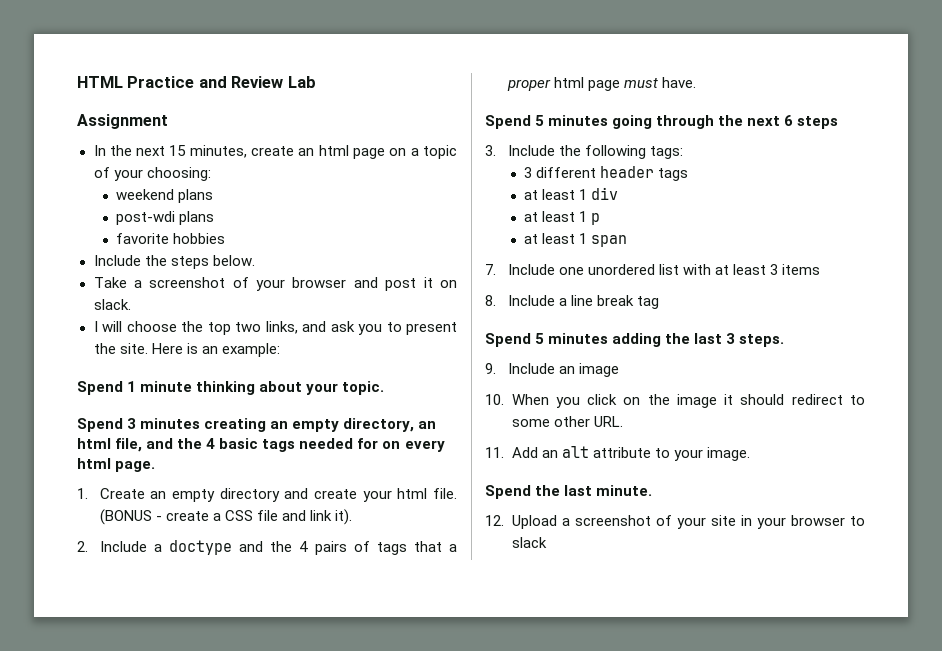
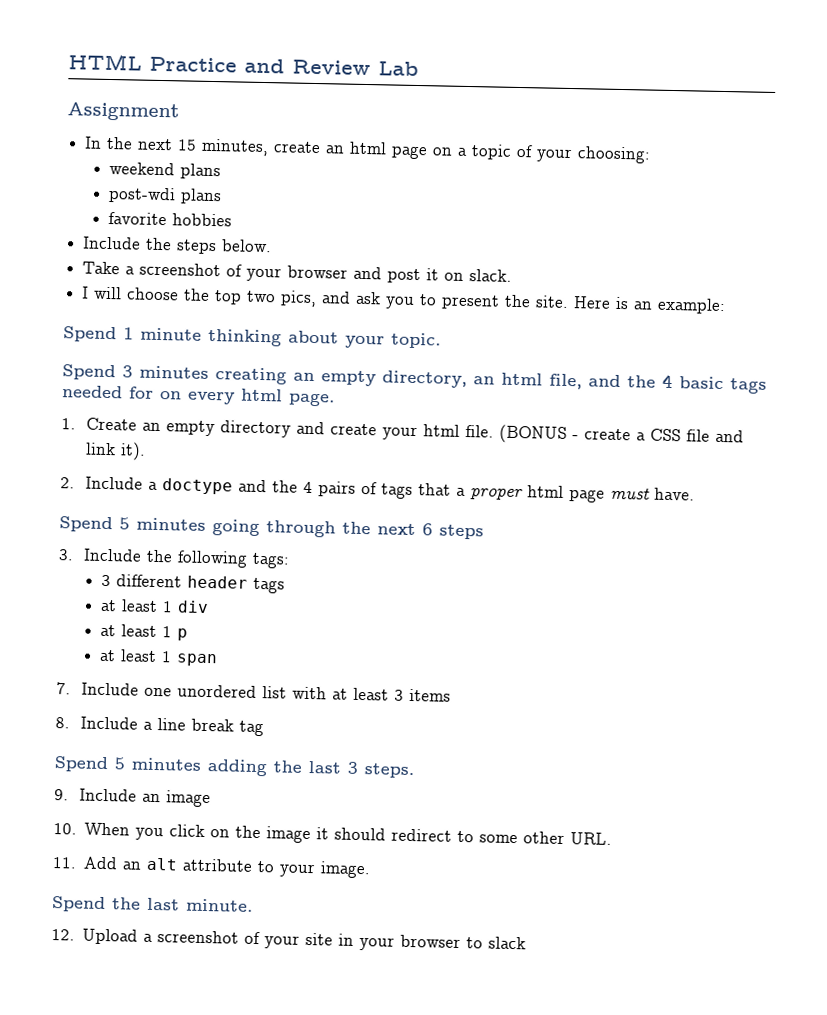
[265,321,298,334] links, -> [280,290,318,308] pics,

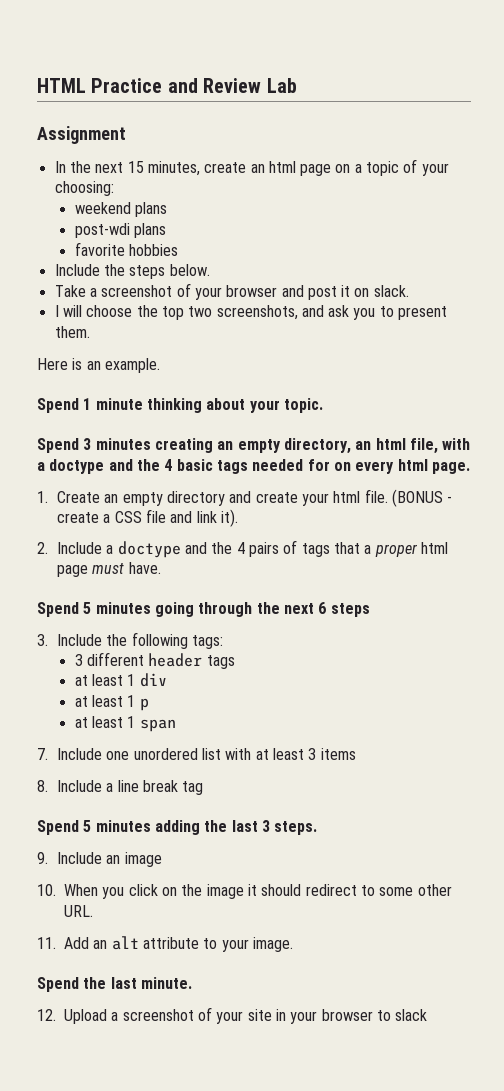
[280,290,318,308] pics, -> [216,305,298,320] screenshots,
[504,294,570,308] the site. -> [54,326,90,338] them. //
[657,297,727,315] example: -> [104,358,160,373] example.
(582, 381) none -> [442,438,471,450] [37,459,105,474] with a doctype

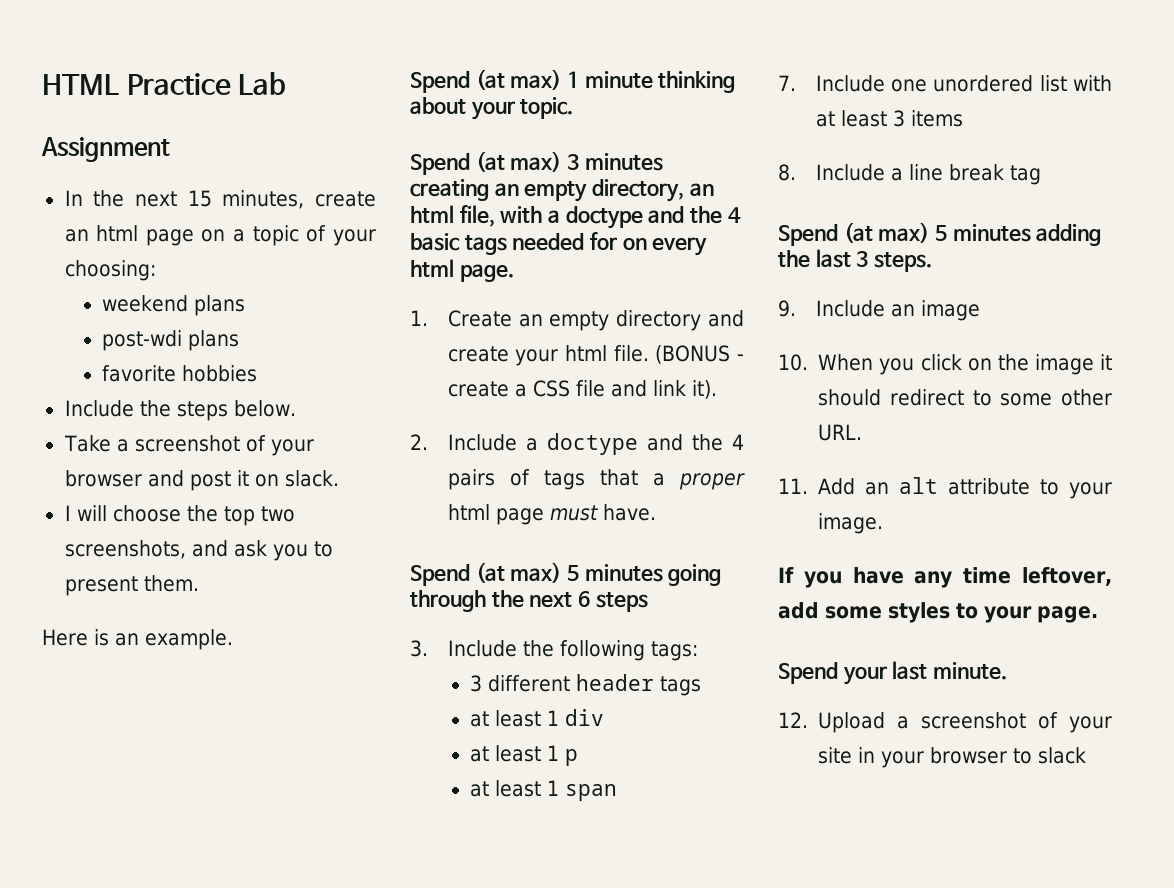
[167,78,262,93] and Review -> (231, 84) none
(79, 405) none -> [475,69,562,90] (at max)
(79, 445) none -> [475,151,562,172] (at max)
(79, 609) none -> [475,562,562,583] (at max)
(79, 827) none -> [843,222,930,243] (at max)
[37,977,107,992] // Spend the -> [778,567,1113,588] [778,602,1098,623] [778,662,887,685] // If you have any time leftover, add some styles to your page. // Spend your

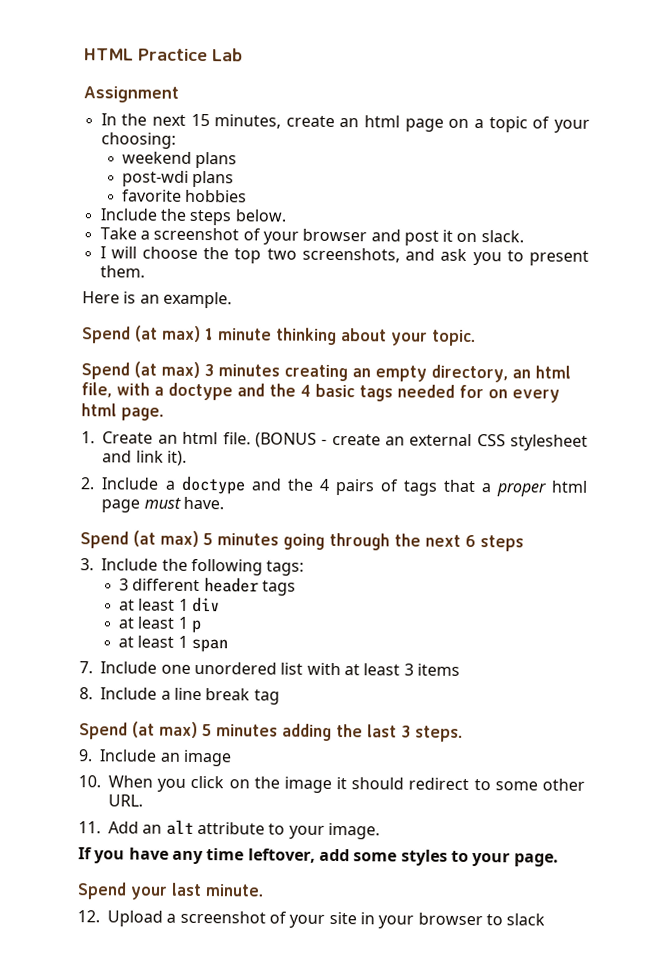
[549,310,744,331] [447,346,559,366] empty directory and create your -> (178, 439) none
[514,380,605,397] a CSS file -> [384,433,588,451] an external CSS stylesheet

